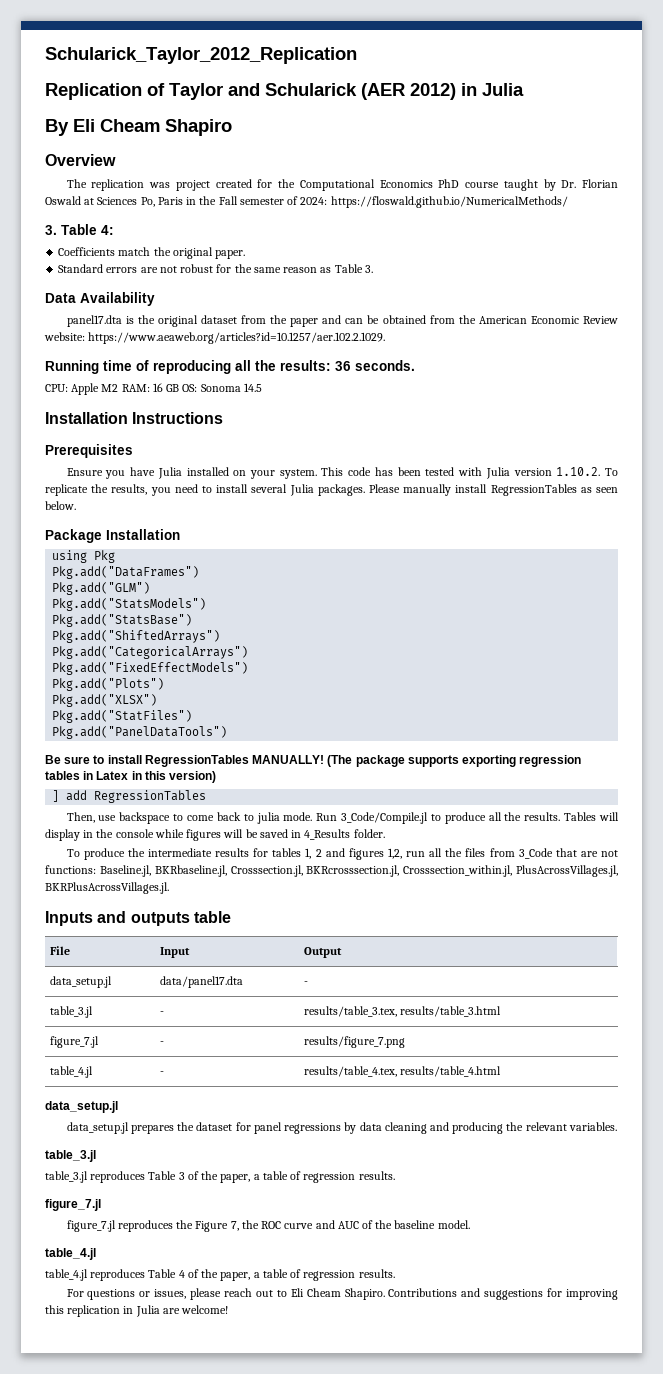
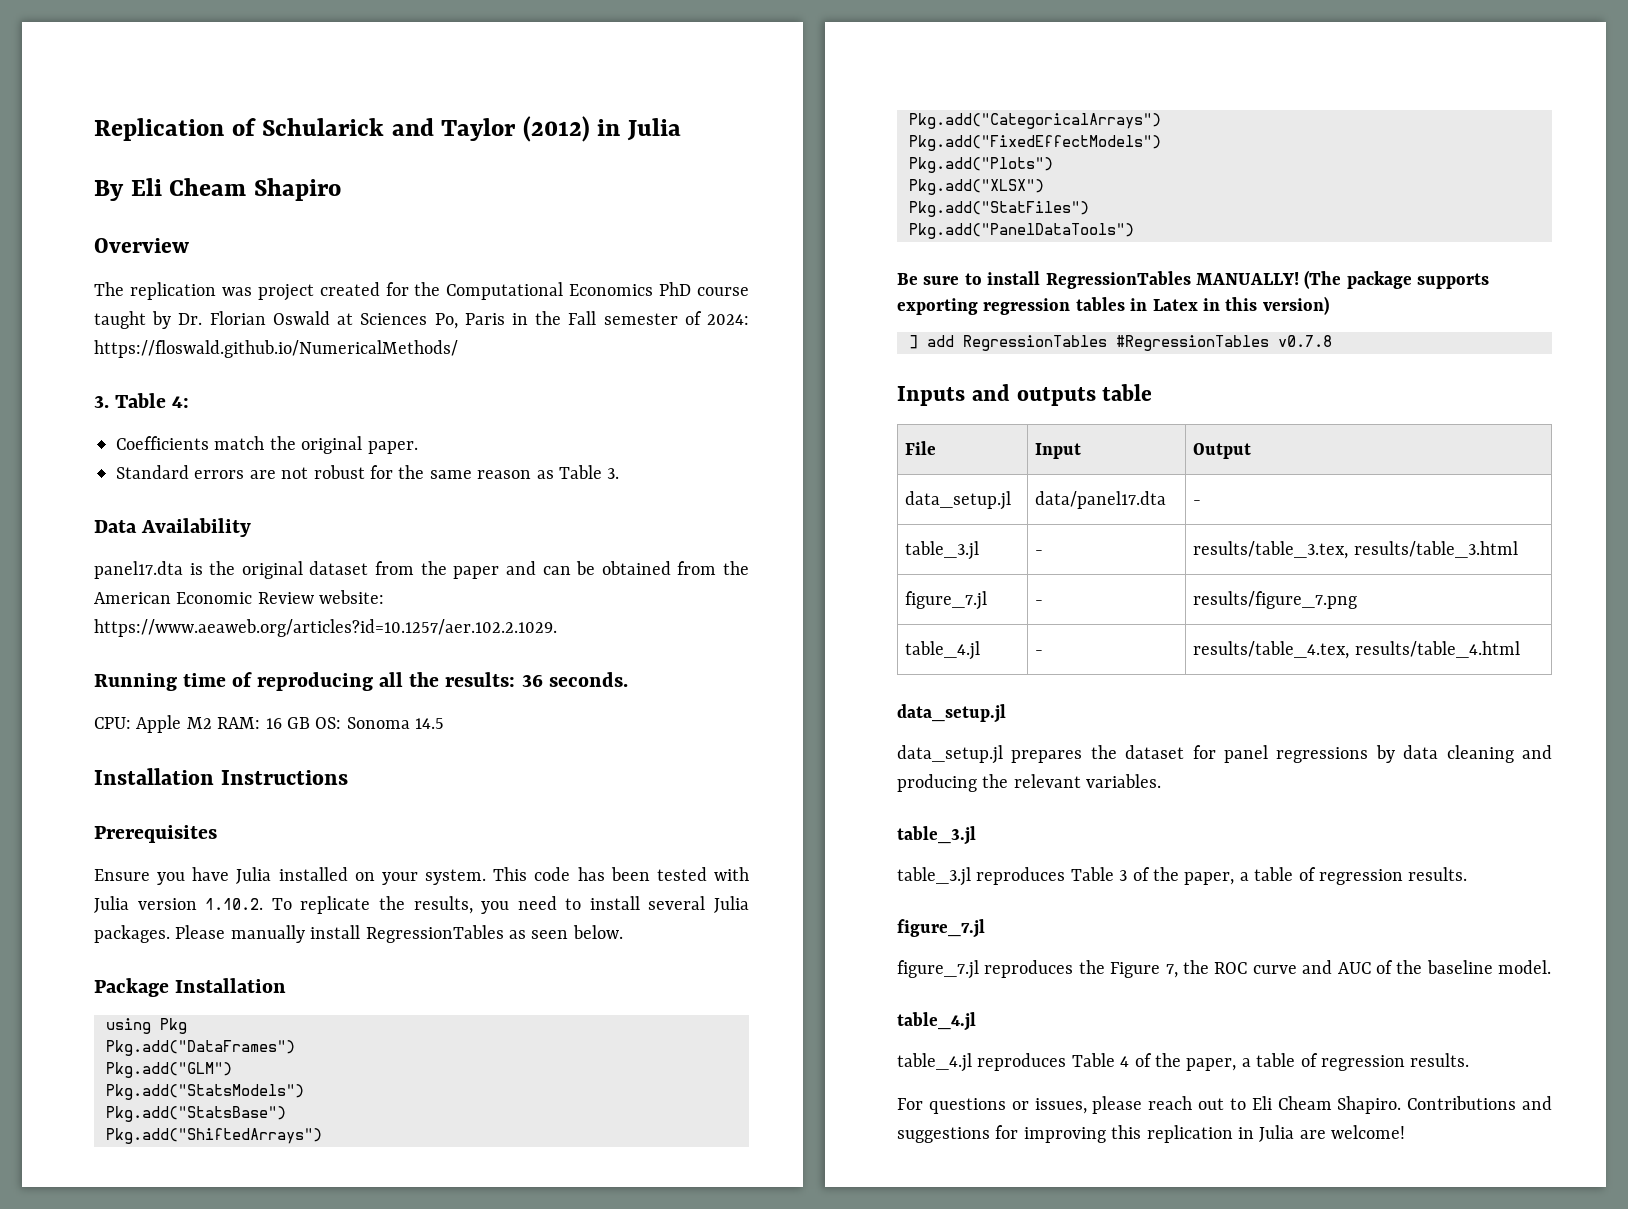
[45,47,357,64] Schularick_Taylor_2012_Replication // -> (94, 129) none
[169,83,456,100] Taylor and Schularick (AER 2012) -> [262,116,590,142] Schularick and Taylor (2012)
[66,812,619,824] [45,829,385,841] [66,848,618,860] [45,865,619,877] [45,882,169,894] // Then, use backspace to come back to julia mode. Run 3_Code/Compile.jl to produce all the results. Tables will display in the console while figures will be saved in 4_Results folder. // To produce the intermediate results for tables 1, 2 and figures 1,2, run all the files from 3_Code that are not functions: Baseline.jl, BKRbaseline.jl, Crosssection.jl, BKRcrosssection.jl, Crosssection_within.jl, PlusAcrossVillages.jl, BKRPlusAcrossVillages.jl. -> [1116,335,1332,351] #RegressionTables v0.7.8

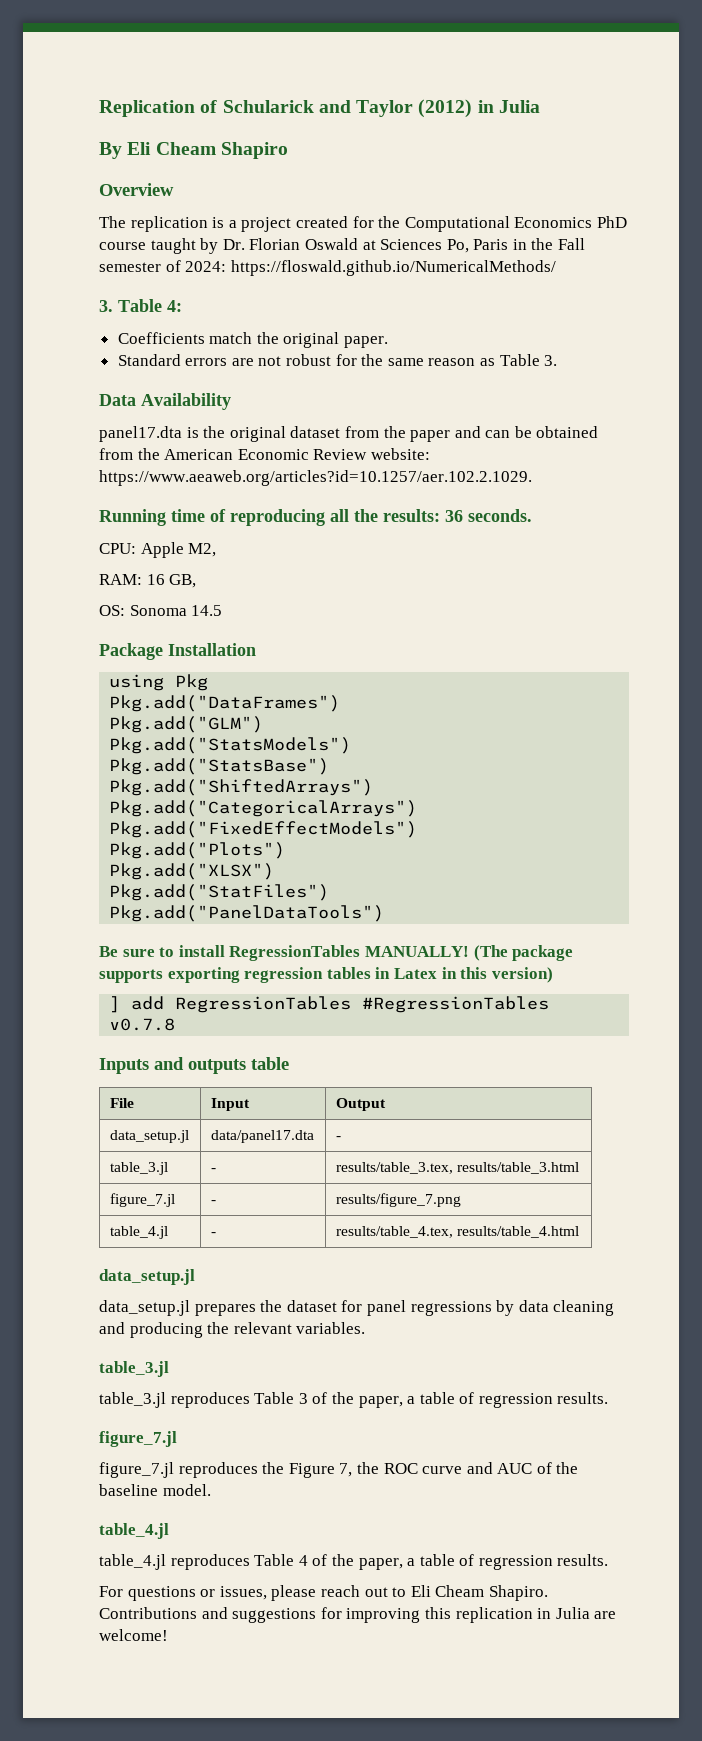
[221,287,252,296] was -> [212,217,237,228] is a
[186,717,212,729] M2 -> [188,543,217,557] M2, //
[287,717,310,729] GB -> [169,574,197,588] GB, //
[94,768,348,785] [94,825,217,843] [94,867,749,885] [94,896,749,914] [94,925,623,943] // Installation Instructions // Prerequisites // Ensure you have Julia installed on your system. This code has been tested with Julia version 1.10.2. To replicate the results, you need to install several Julia packages. Please manually install RegressionTables as seen below. -> (223, 610) none

